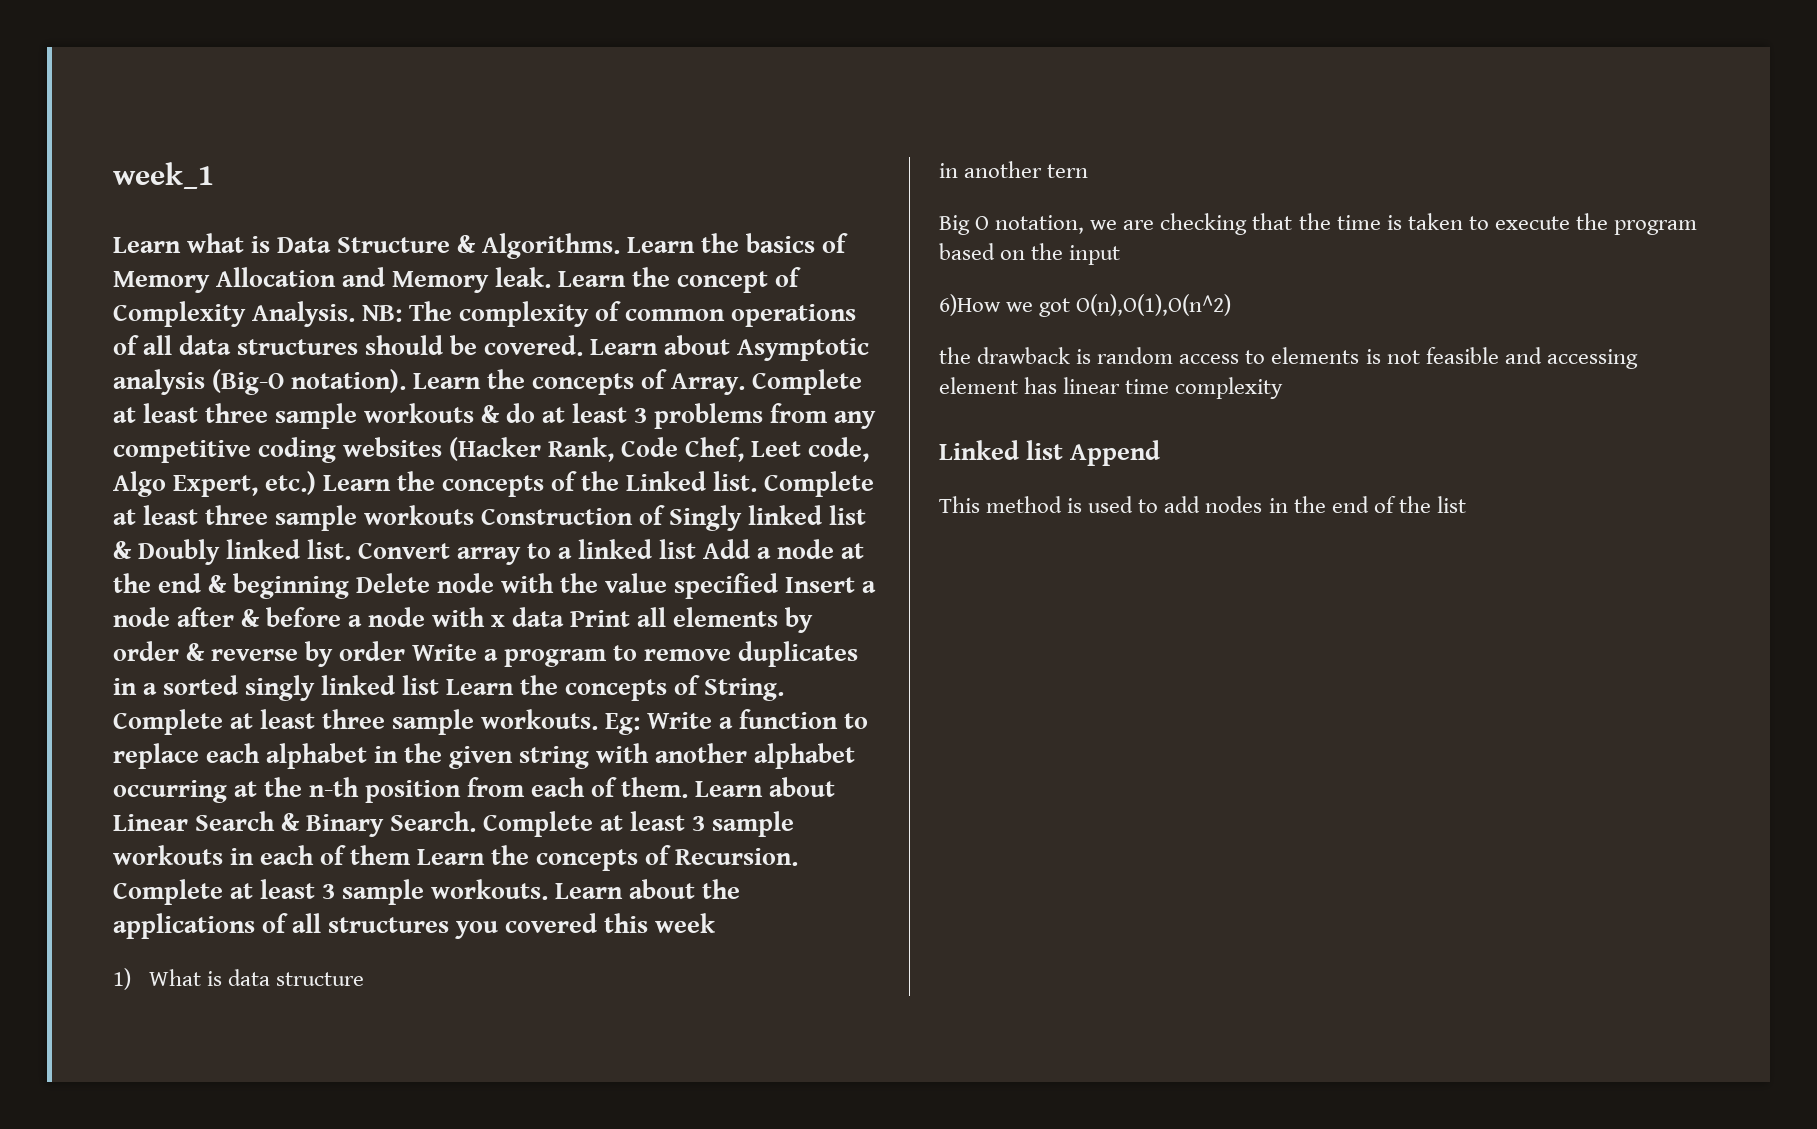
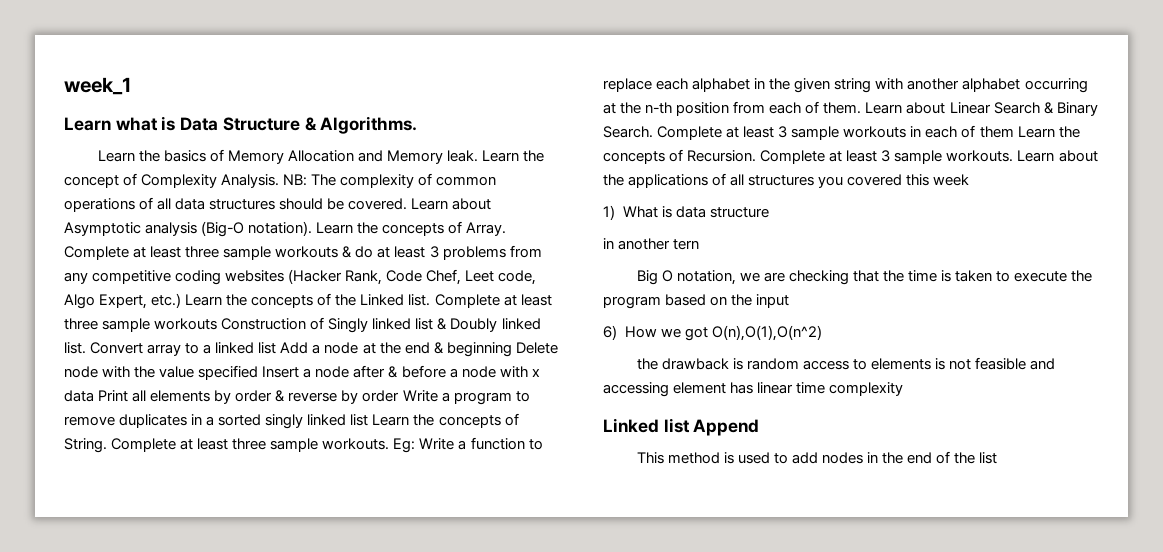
(621, 246) none -> (418, 125) //
[939,294,1001,316] 6)How -> [603,325,657,340] 6) How

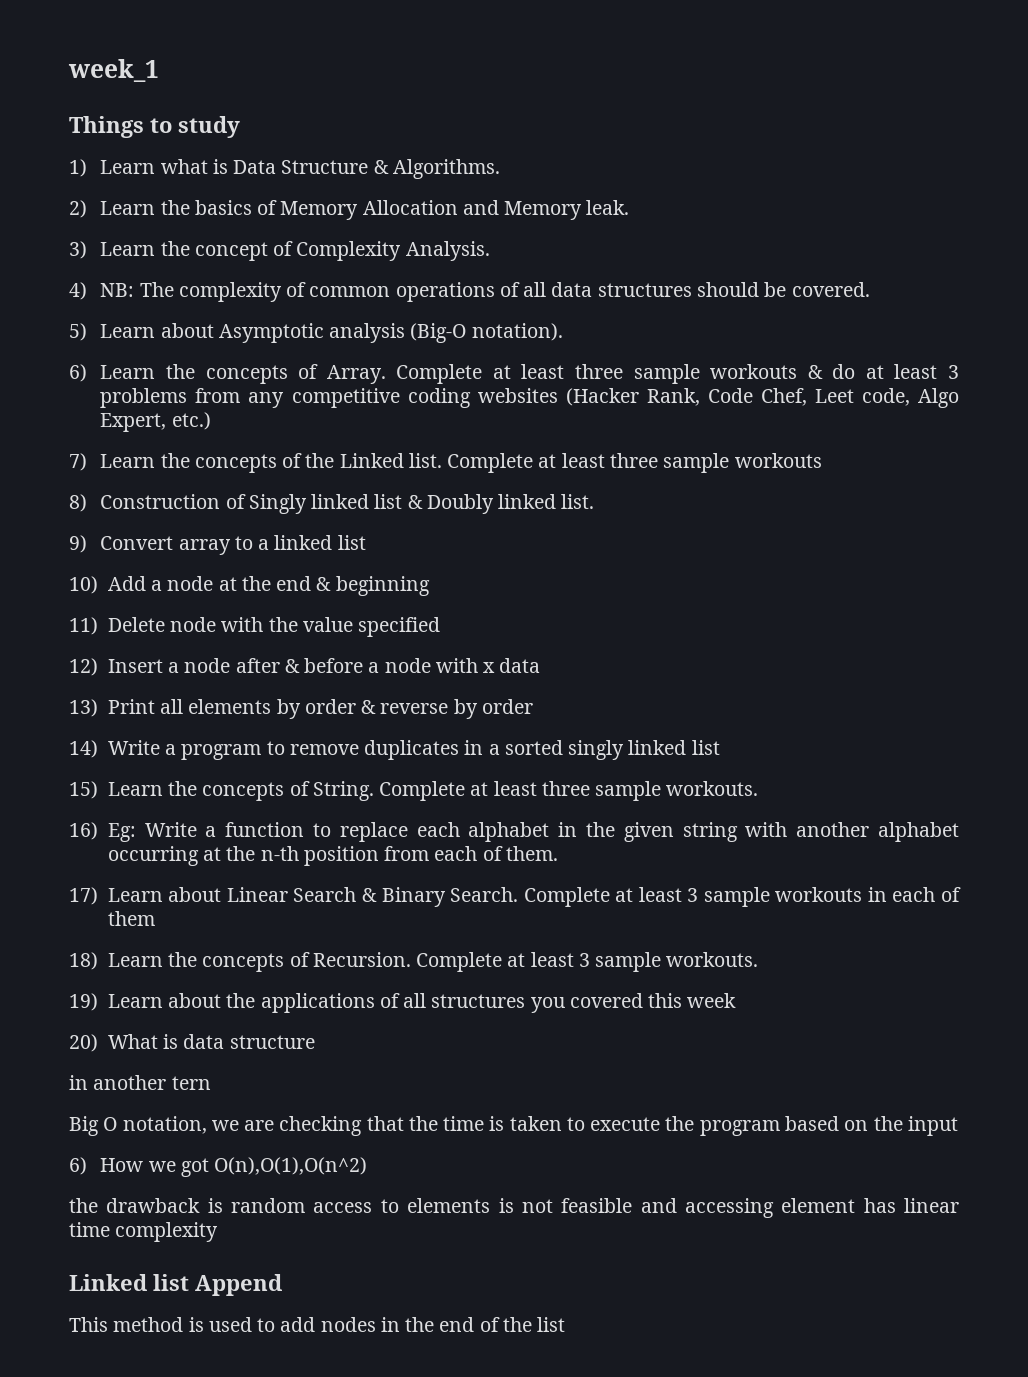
(131, 86) none -> [69,116,240,138] [69,159,87,177] Things to study // 1)
(418, 125) none -> [69,200,87,218] 2)
(478, 156) none -> [69,241,87,259] // 3)
(280, 181) none -> [69,282,87,300] // 4)
(408, 204) none -> [69,323,87,341] // 5)
(313, 228) none -> [69,364,87,382] // 6)
(182, 300) none -> [69,453,87,471] // 7)
(218, 324) none -> [69,494,87,512] // 8)
(86, 348) none -> [69,535,87,553] // 9)
(277, 348) none -> [69,576,98,594] // 10)
(512, 349) none -> [69,617,98,635] // 11)
(259, 372) none -> [69,658,98,676] // 12)
(94, 396) none -> [69,699,98,717] // 13)
(400, 396) none -> [69,740,98,758] // 14)
(369, 420) none -> [69,781,98,799] // 15)
(390, 444) none -> [69,822,98,840] // 16)
(862, 108) none -> [69,887,98,905] // 17)
(1014, 132) none -> [69,952,98,970] // 18)
(1014, 156) none -> [69,993,98,1011] // 19)
[603,205,615,220] 1) -> [69,1034,98,1052] 20)

